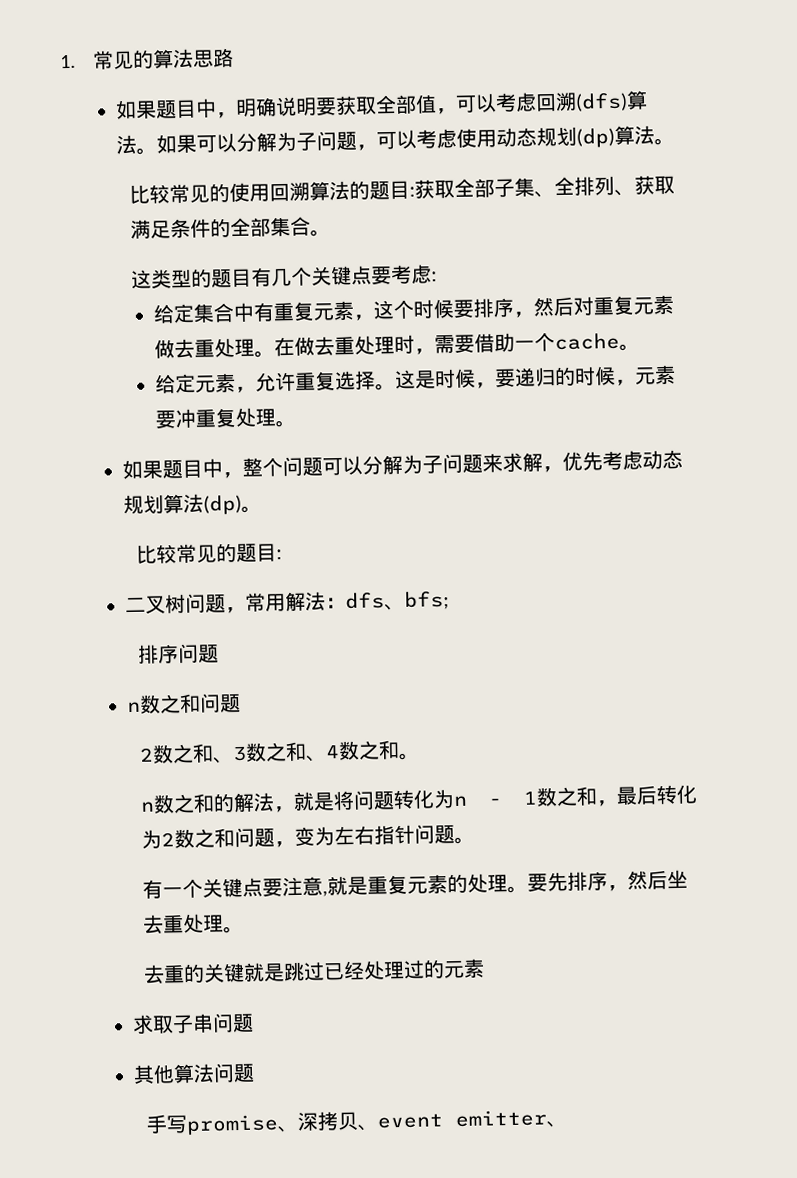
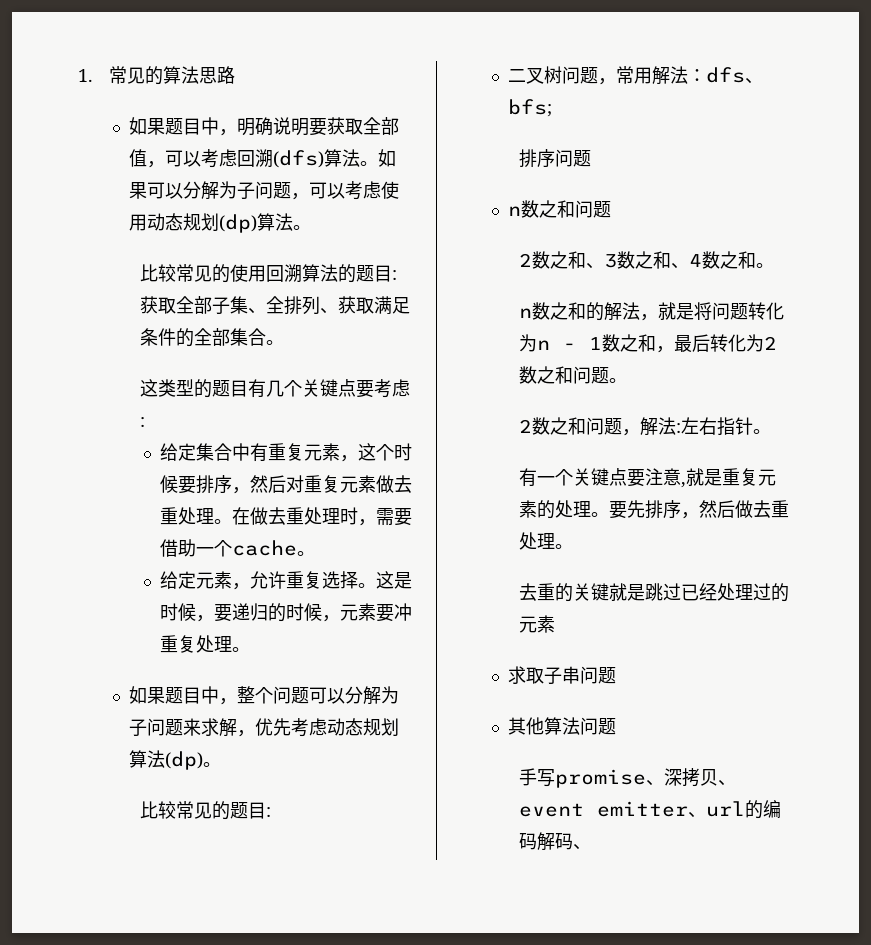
[273,826,335,848] ，变为 -> [609,378,628,383] [519,417,682,436] 。 // 2数之和问题，解法:
[413,824,455,844] 问题 -> (754, 426) none
[666,869,688,890] 坐 -> [735,500,754,518] 做
(567, 1124) none -> [706,800,782,819] [519,832,592,851] url的编码解码、

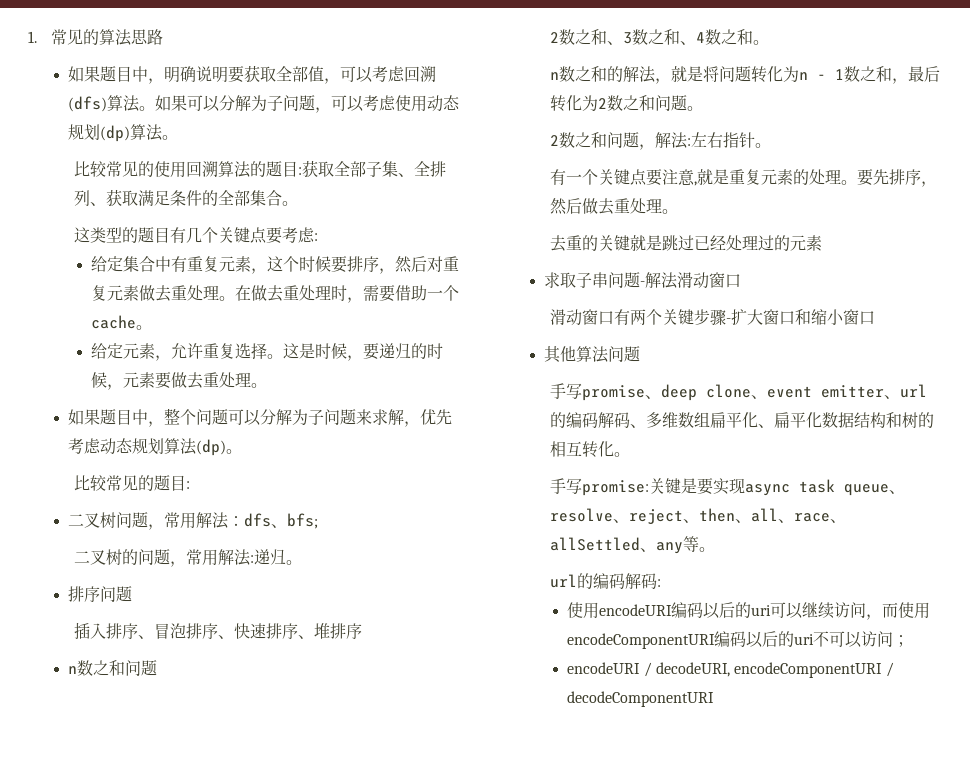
[394,603,413,621] [160,635,197,653] 冲重复 -> [171,372,220,389] 做去重
[519,149,592,168] 排序问题 -> [73,549,302,567] [68,586,133,602] [73,622,362,639] 二叉树的问题，常用解法:递归。 // 排序问题 // 插入排序、冒泡排序、快速排序、堆排序
(617, 675) none -> [640,272,742,289] [549,309,875,326] -解法滑动窗口 // 滑动窗口有两个关键步骤-扩大窗口和缩小窗口
[664,768,719,787] 深拷贝 -> [660,384,751,401] deep clone
(592, 847) none -> [645,412,934,428] [549,441,630,458] [549,478,905,496] [549,508,846,524] [549,536,715,554] [549,573,661,589] [567,602,931,620] [567,631,910,649] [567,662,894,678] [567,691,715,707] 多维数组扁平化、扁平化数据结构和树的相互转化。 // 手写promise:关键是要实现async task queue、resolve、reject、then、all、race、allSettled、any等。 // url的编码解码: // 使用encodeURI编码以后的uri可以继续访问，而使用encodeComponentURI编码以后的uri不可以访问； // encodeURI / decodeURI, encodeComponentURI / decodeComponentURI

